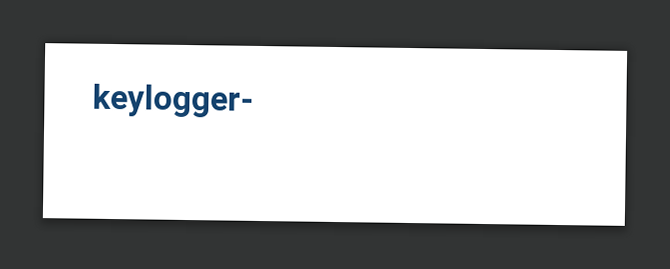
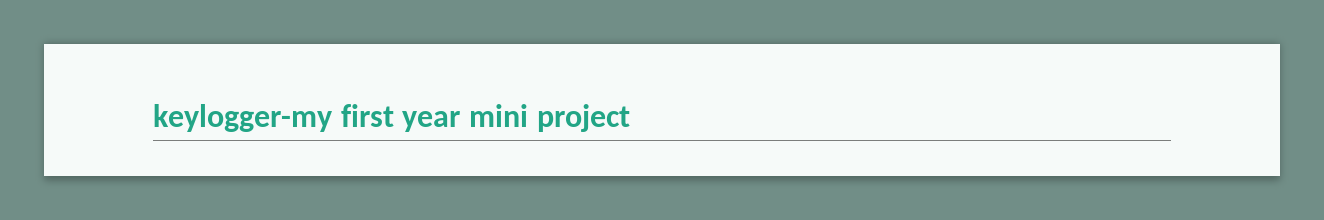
[92,83,254,118] keylogger- -> [153,104,630,132] keylogger-my first year mini project

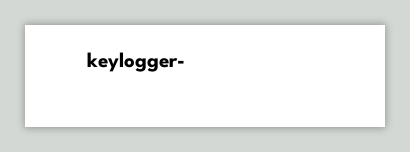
[153,104,630,132] keylogger-my first year mini project -> [87,52,185,72] keylogger-

